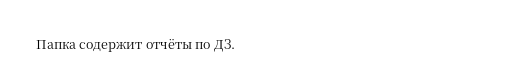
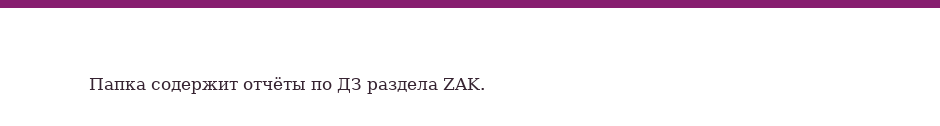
[213,39,235,52] ДЗ. -> [337,78,485,94] ДЗ раздела ZAK.

